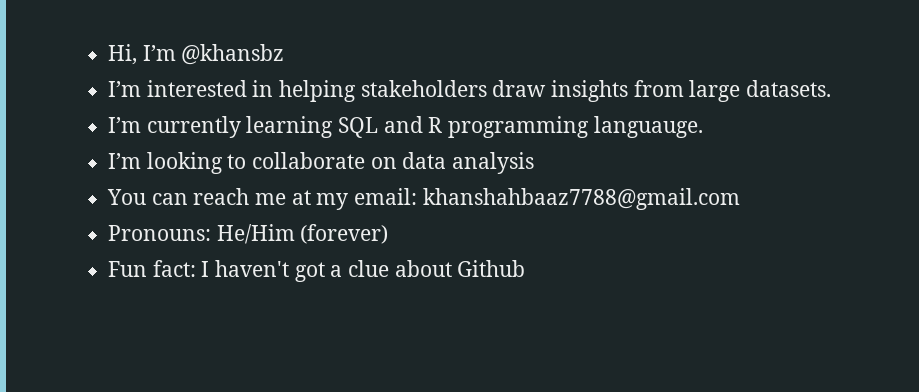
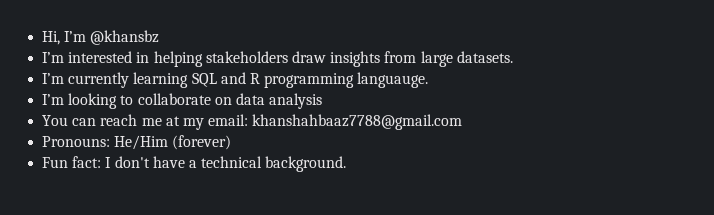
[215,260,526,282] haven't got a clue about Github -> [114,156,347,172] don't have a technical background.

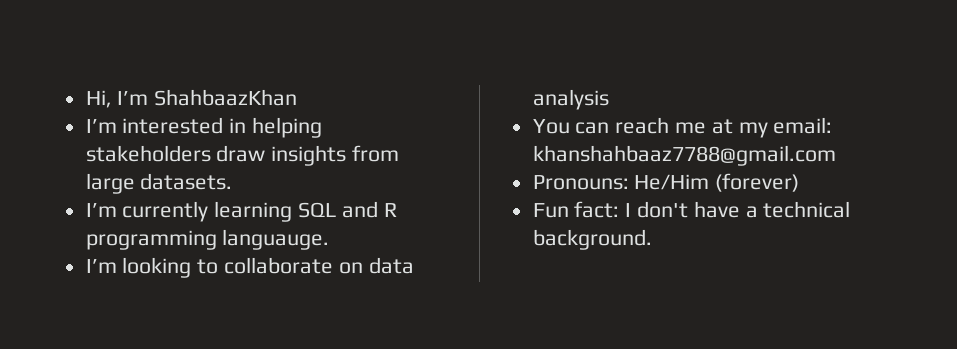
[90,30,160,45] @khansbz -> [154,89,298,106] ShahbaazKhan

